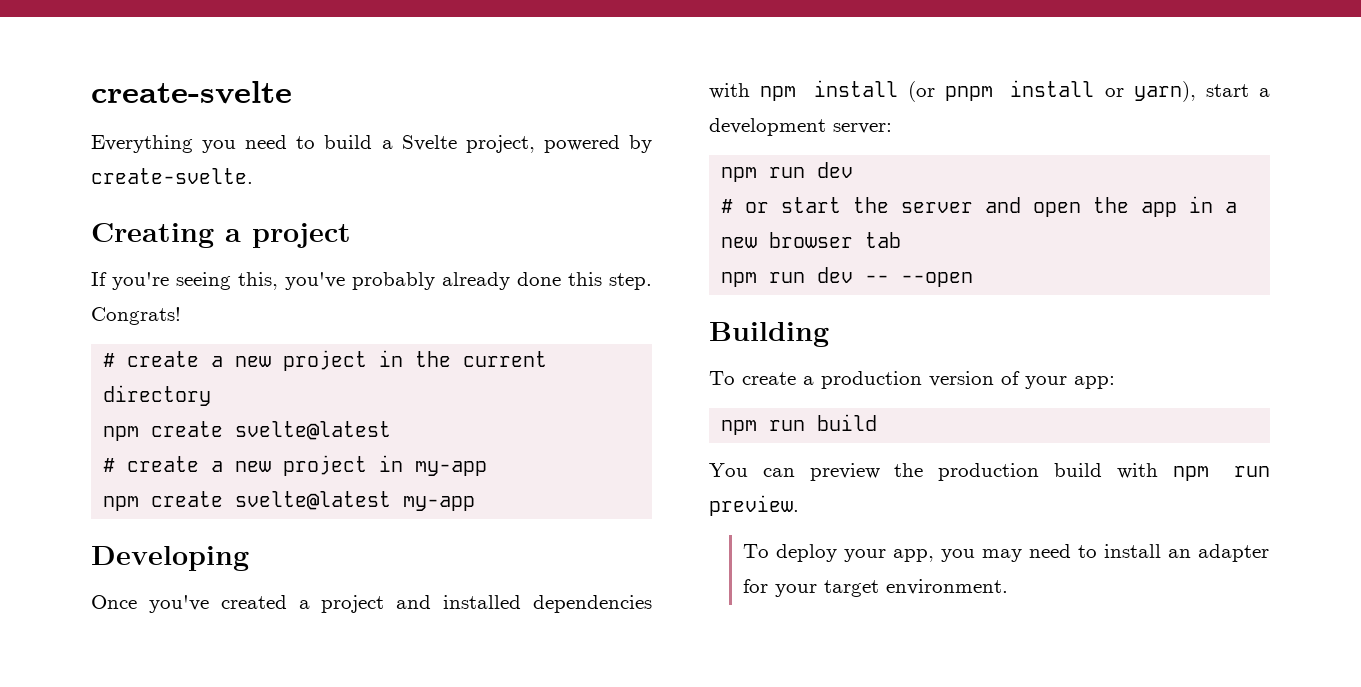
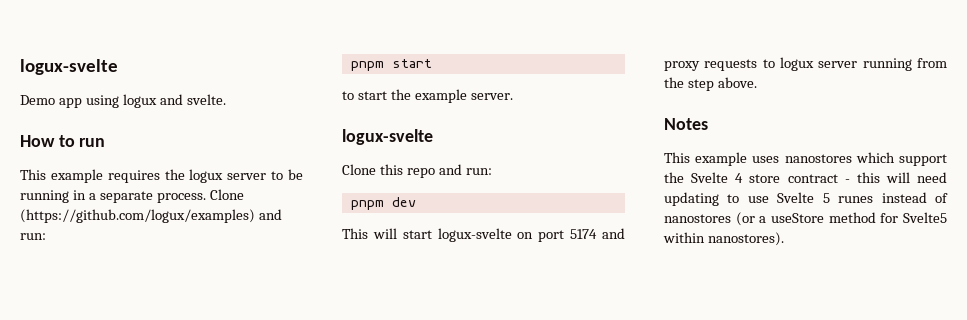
[91,81,292,104] [91,135,652,153] [91,168,253,184] [91,223,351,248] [91,272,652,290] [91,307,181,325] [103,350,548,371] [103,385,212,406] [103,421,392,441] [103,455,488,476] [103,491,476,511] [91,546,249,571] [91,595,652,613] [709,80,1270,102] [709,118,892,136] [721,162,854,182] [721,196,1238,217] [721,232,902,248] [721,267,974,287] [709,322,829,347] [709,371,1115,389] [721,414,878,435] [709,463,1270,481] [709,495,799,516] [743,544,1270,562] [743,579,1009,597] create-svelte // Everything you need to build a Svelte project, powered by create-svelte. // Creating a project // If you're seeing this, you've probably already done this step. Congrats! // # create a new project in the current directory // npm create svelte@latest // # create a new project in my-app // npm create svelte@latest my-app // Developing // Once you've created a project and installed dependencies with npm install (or pnpm install or yarn), start a development server: // npm run dev // # or start the server and open the app in a new browser tab // npm run dev -- --open // Building // To create a production version of your app: // npm run build // You can preview the production build with npm run preview. // To deploy your app, you may need to install an adapter for your target environment. -> [20,59,118,75] [20,94,226,108] [20,135,106,147] [20,169,303,183] [20,189,244,203] [20,209,282,223] [20,233,46,240] [350,59,432,71] [342,89,513,103] [342,129,433,145] [342,164,492,178] [350,197,416,210] [342,228,625,242] [664,57,947,71] [664,77,757,91] [664,118,708,130] [664,152,947,166] [664,172,947,183] [664,192,948,206] [664,212,947,226] [663,232,784,246] logux-svelte // Demo app using logux and svelte. // How to run // This example requires the logux server to be running in a separate process. Clone (https://github.com/logux/examples) and run: // pnpm start // to start the example server. // logux-svelte // Clone this repo and run: // pnpm dev // This will start logux-svelte on port 5174 and proxy requests to logux server running from the step above. // Notes // This example uses nanostores which support the Svelte 4 store contract - this will need updating to use Svelte 5 runes instead of nanostores (or a useStore method for Svelte5 within nanostores).

